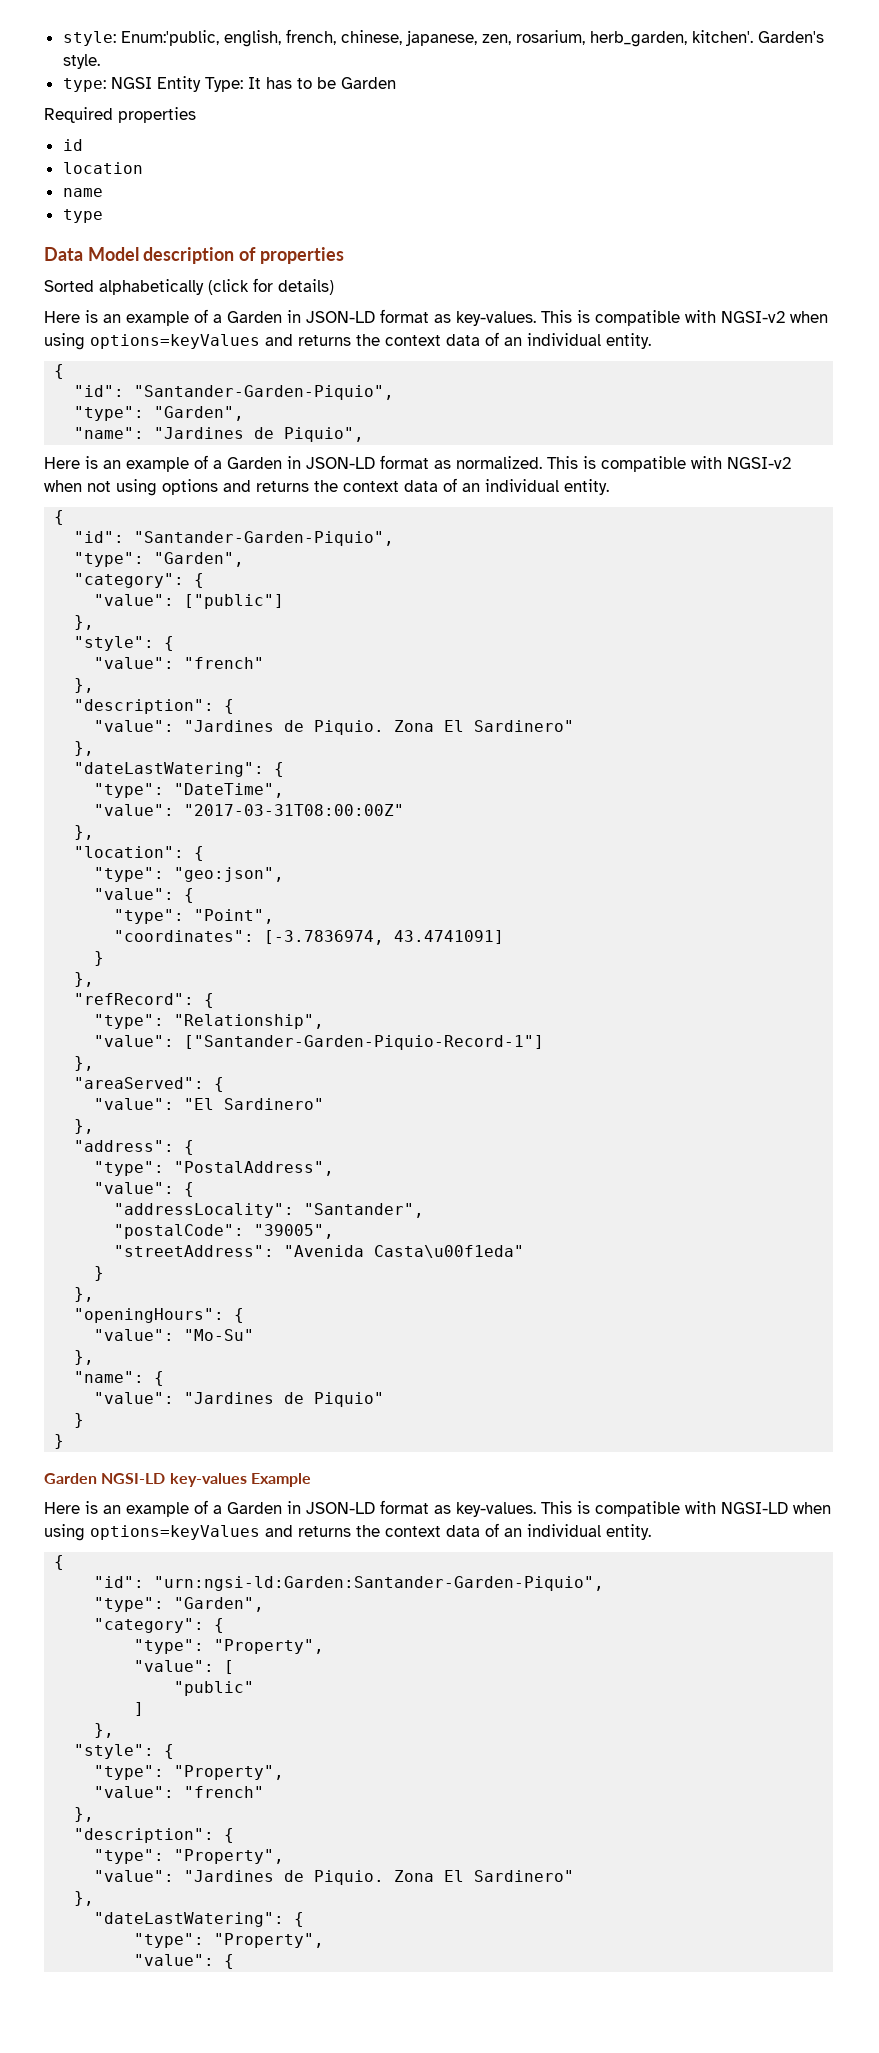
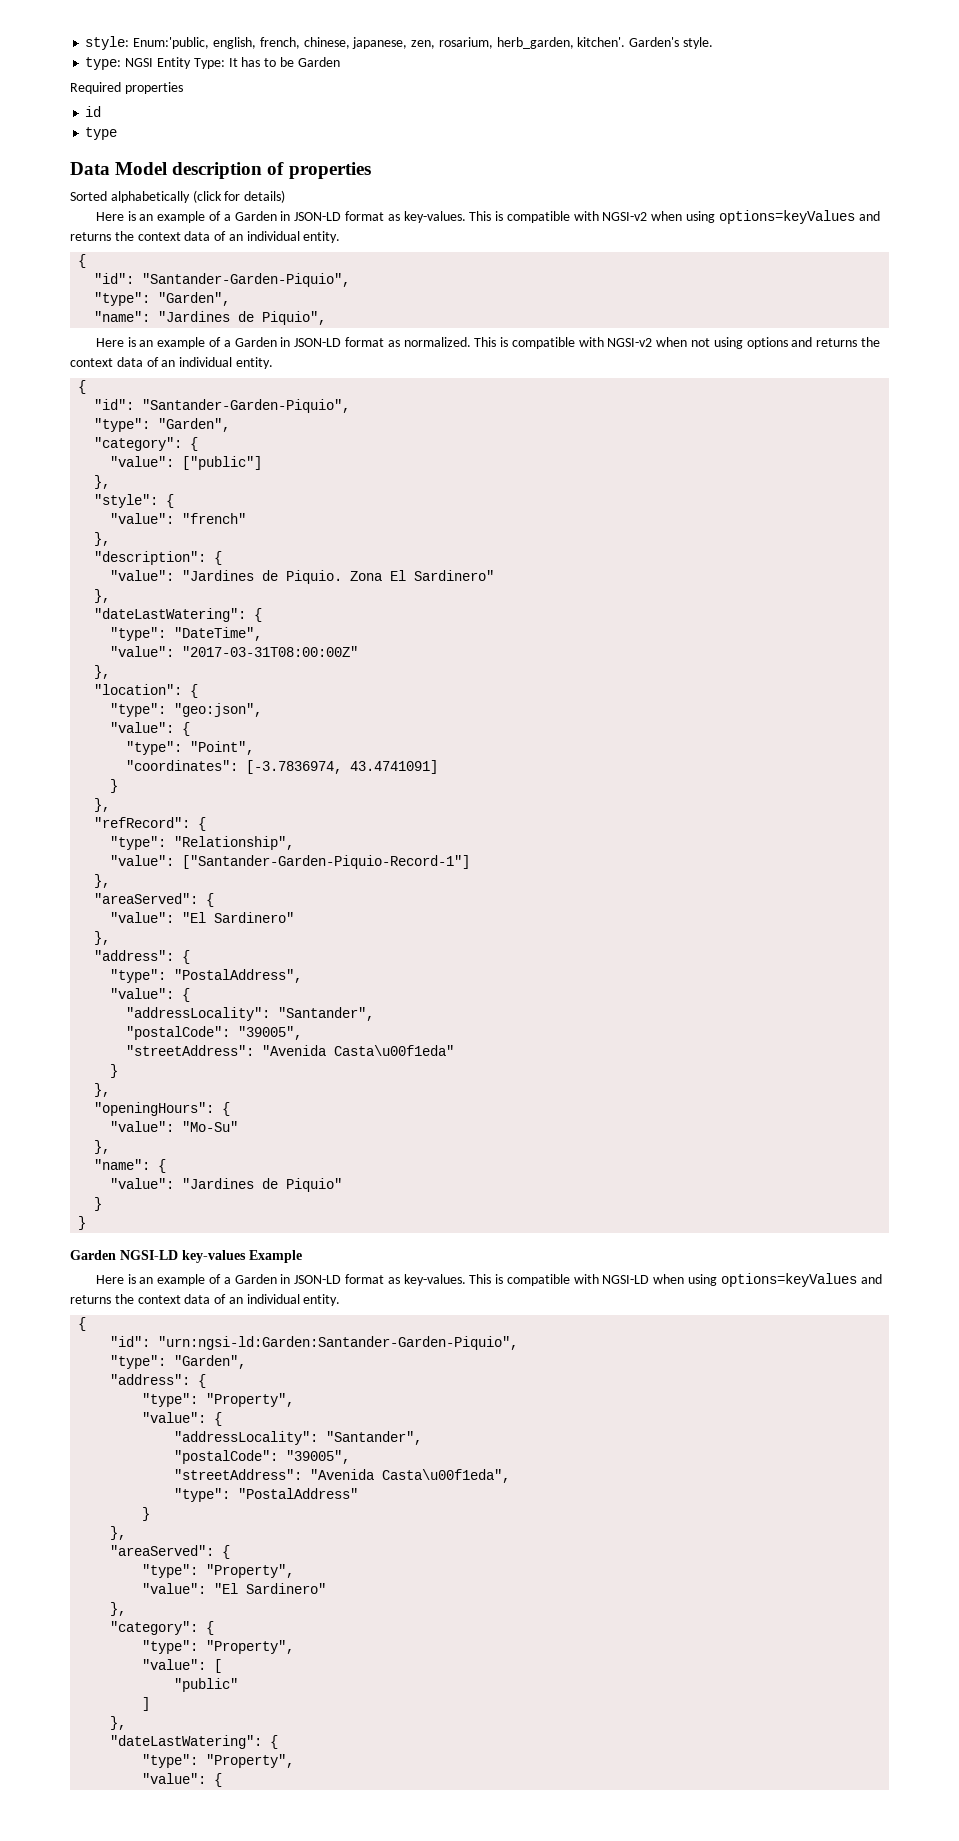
[62,162,143,174] [62,188,103,197] // location // name -> (102, 111) none
(265, 1604) none -> [110,1374,207,1388] [142,1393,295,1407] [142,1412,223,1426] [174,1431,423,1445] [174,1450,351,1464] [174,1469,511,1483] [174,1488,359,1502] [142,1507,151,1521] [110,1526,127,1540] [110,1545,231,1559] [142,1564,295,1578] [142,1583,327,1594] [110,1602,127,1616] // "address": { // "type": "Property", // "value": { // "addressLocality": "Santander", // "postalCode": "39005", // "streetAddress": "Avenida Casta\u00f1eda", // "type": "PostalAddress" // } // }, // "areaServed": { // "type": "Property", // "value": "El Sardinero" // },
[74,1744,175,1759] [94,1765,285,1780] [94,1786,265,1798] [74,1807,95,1822] [74,1828,235,1843] [94,1849,285,1864] [94,1870,575,1885] [74,1891,95,1906] // "style": { // "type": "Property", // "value": "french" // }, // "description": { // "type": "Property", // "value": "Jardines de Piquio. Zona El Sardinero" // }, -> (127, 1723) none

